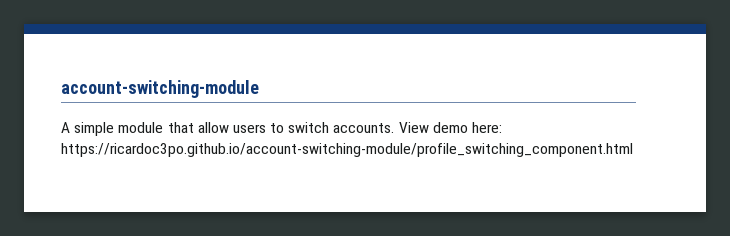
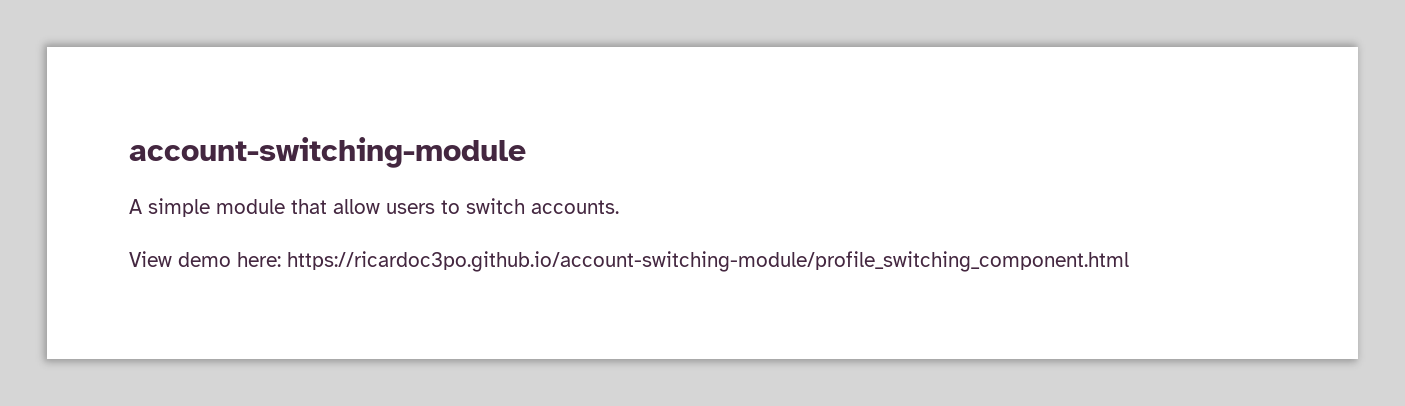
(395, 128) none -> (619, 207) //

